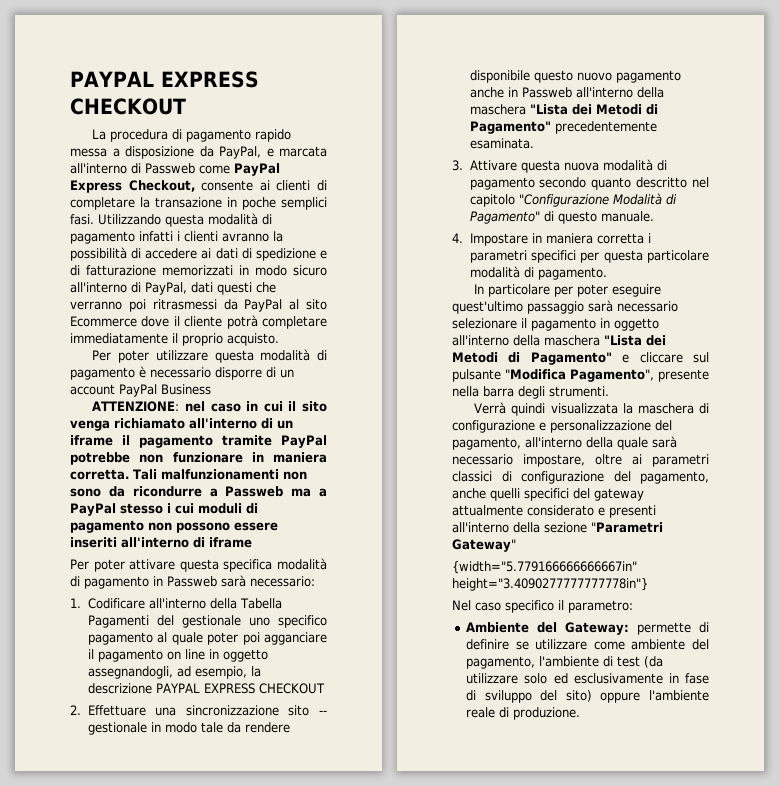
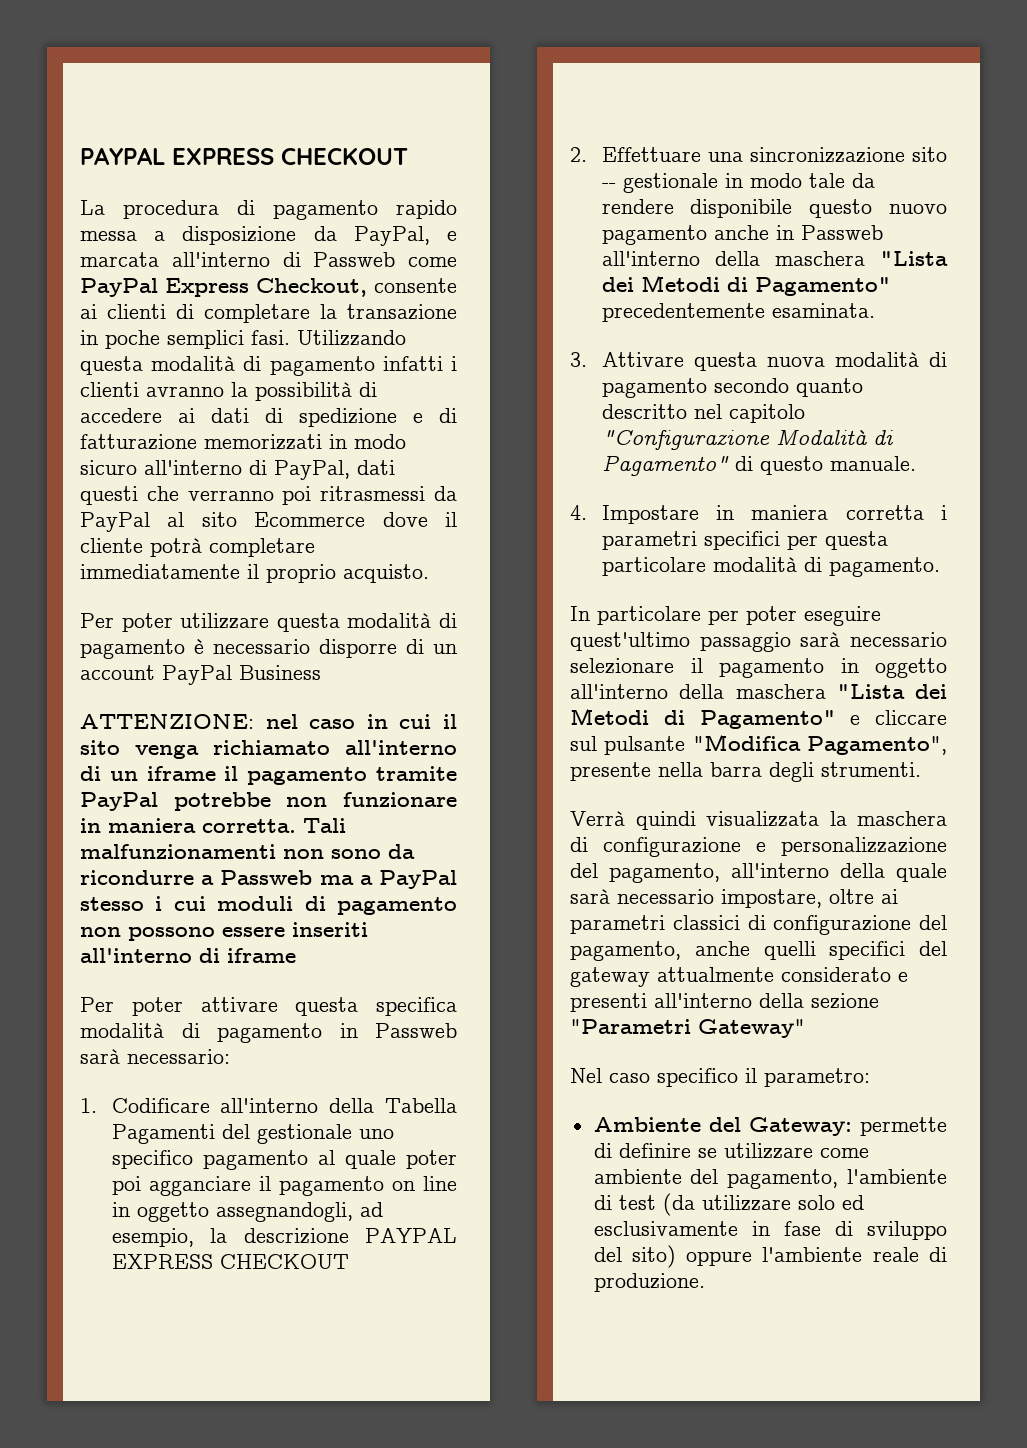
[452,561,637,574] [452,578,648,591] // {width="5.779166666666667in" height="3.4090277777777778in"} -> (805, 1028) none

